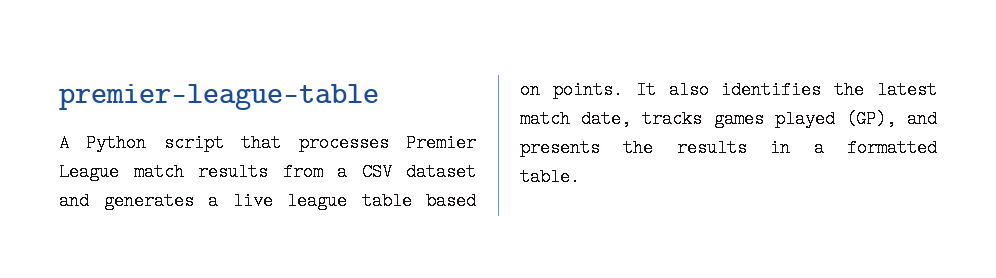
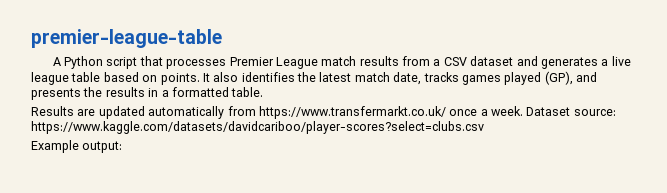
(580, 177) none -> [31,106,616,119] [31,121,484,134] [31,140,123,153] // Results are updated automatically from https://www.transfermarkt.co.uk/ once a week. Dataset source: https://www.kaggle.com/datasets/davidcariboo/player-scores?select=clubs.csv // Example output:

